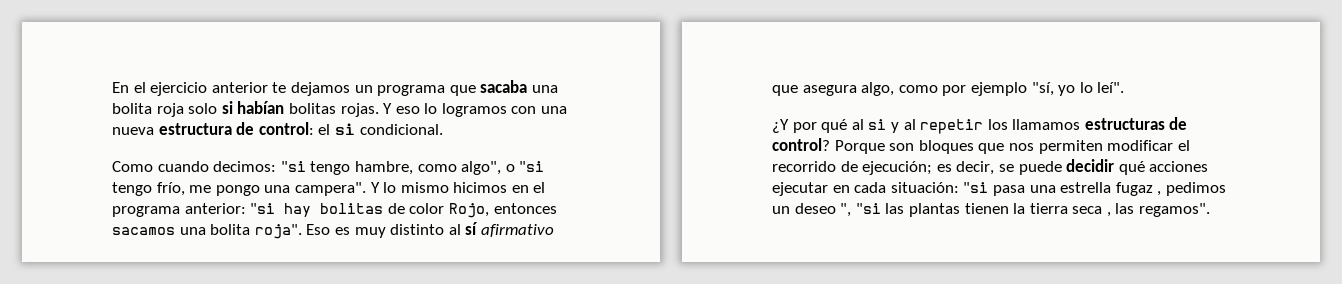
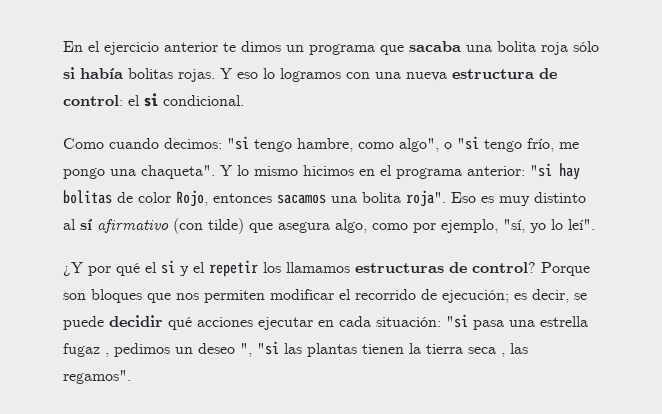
[290,82,350,96] dejamos -> [241,41,281,52] dimos
[188,101,285,114] solo si habían -> [573,41,599,52] [63,67,123,79] sólo si había
[294,182,366,196] campera". -> [141,165,215,179] chaqueta".
(554, 230) none -> [173,218,244,234] (con tilde)
[970,82,1027,96] ejemplo -> [441,219,498,233] ejemplo,
[851,119,864,130] al -> [145,262,157,273] el
[903,119,916,130] al -> [193,262,205,273] el

